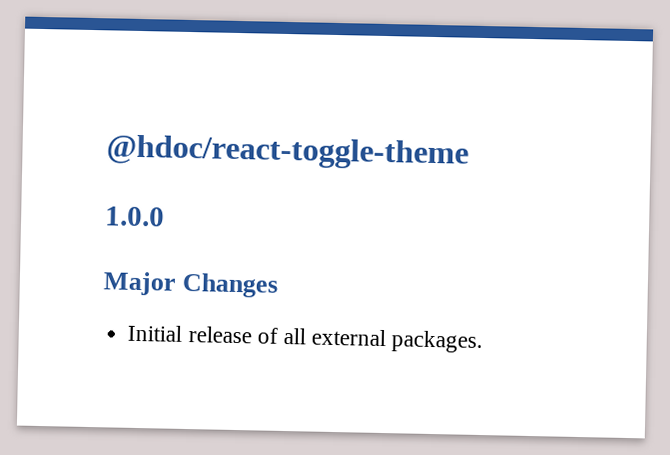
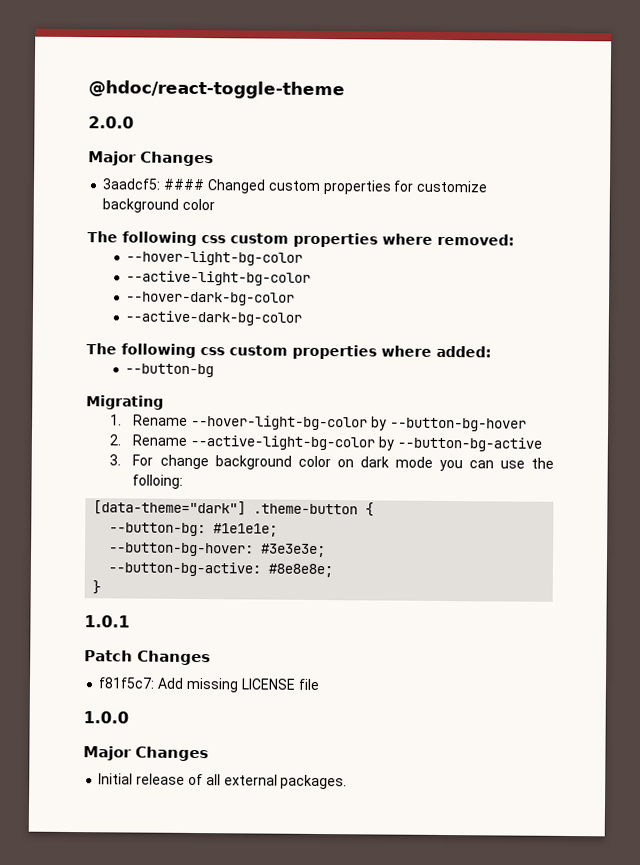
(469, 152) none -> [88,116,134,129] [88,151,214,167] [102,178,489,195] [102,198,216,213] [87,231,515,248] [126,250,304,266] [126,270,312,286] [126,291,296,306] [125,310,303,326] [86,343,492,360] [125,363,215,378] [86,395,164,410] [109,414,527,432] [108,434,542,452] [108,454,554,472] [132,474,184,489] [93,500,375,517] [109,522,279,537] [109,542,327,558] [108,561,334,578] [92,580,102,595] [84,615,130,628] [84,650,211,666] [98,677,320,693] // 2.0.0 // Major Changes // 3aadcf5: #### Changed custom properties for customize background color // The following css custom properties where removed: // --hover-light-bg-color // --active-light-bg-color // --hover-dark-bg-color // --active-dark-bg-color // The following css custom properties where added: // --button-bg // Migrating // 1. Rename --hover-light-bg-color by --button-bg-hover // 2. Rename --active-light-bg-color by --button-bg-active // 3. For change background color on dark mode you can use the folloing: // [data-theme="dark"] .theme-button { // --button-bg: #1e1e1e; // --button-bg-hover: #3e3e3e; // --button-bg-active: #8e8e8e; // } // 1.0.1 // Patch Changes // f81f5c7: Add missing LICENSE file

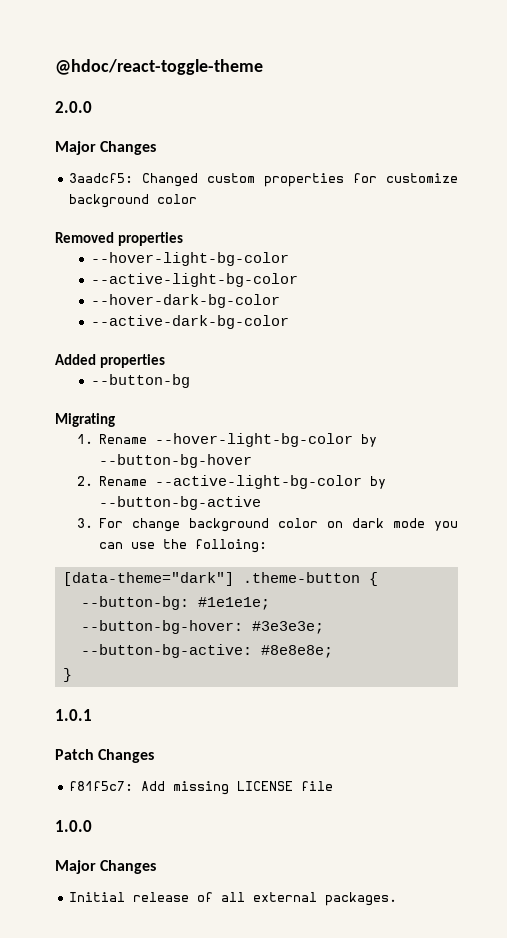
[163,178,206,191] #### -> (134, 178) none
[87,231,515,248] The following css custom properties where removed: -> [55,232,184,246] Removed properties
[86,343,492,360] The following css custom properties where added: -> [55,354,166,368] Added properties

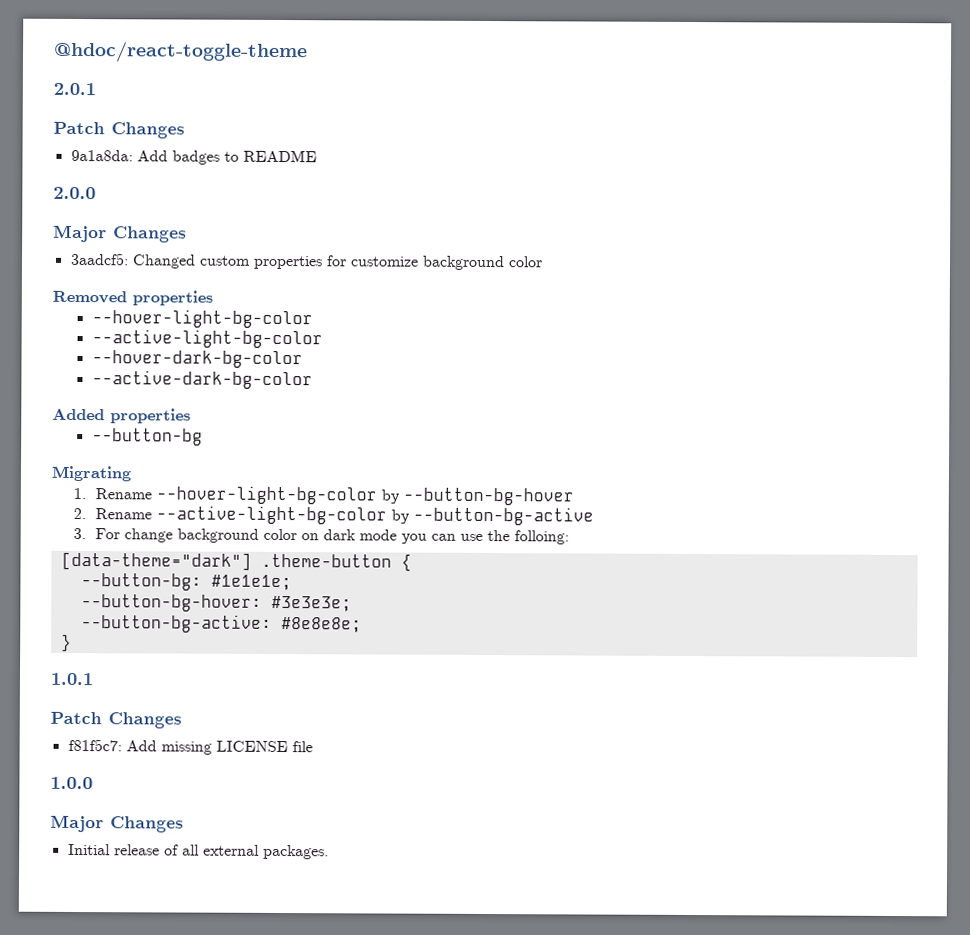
(263, 67) none -> [53,82,96,96] [53,121,185,139] [70,149,317,165] // 2.0.1 // Patch Changes // 9a1a8da: Add badges to README

